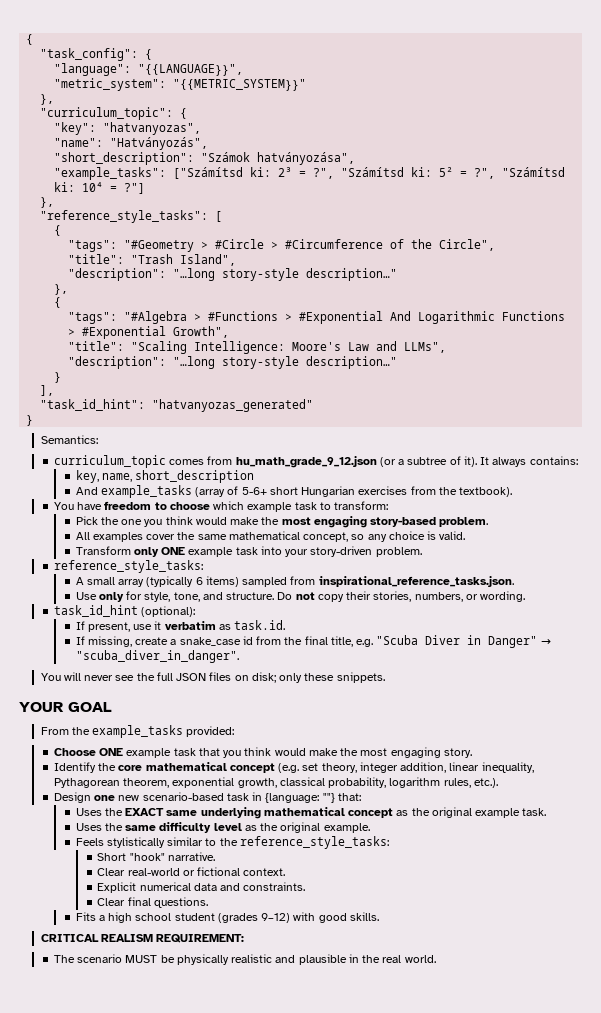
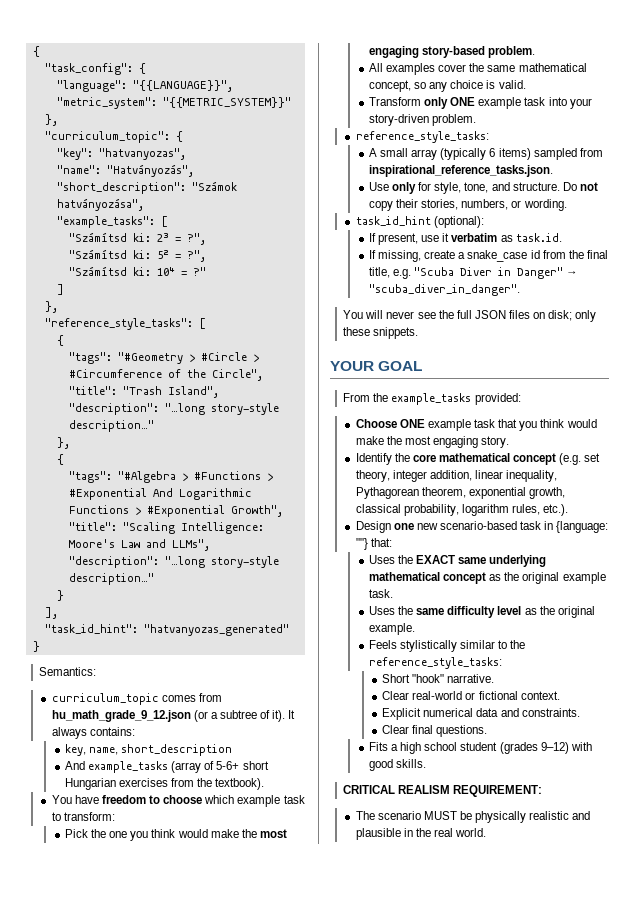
[173,167,244,179] ["Számítsd -> [160,216,168,227] [68,232,127,242] [ // "Számítsd
(335, 173) none -> (206, 239) //
(496, 173) none -> (206, 256) //
[124,183,146,194] ?"] -> [192,267,206,276] [56,284,64,295] ?" // ]

